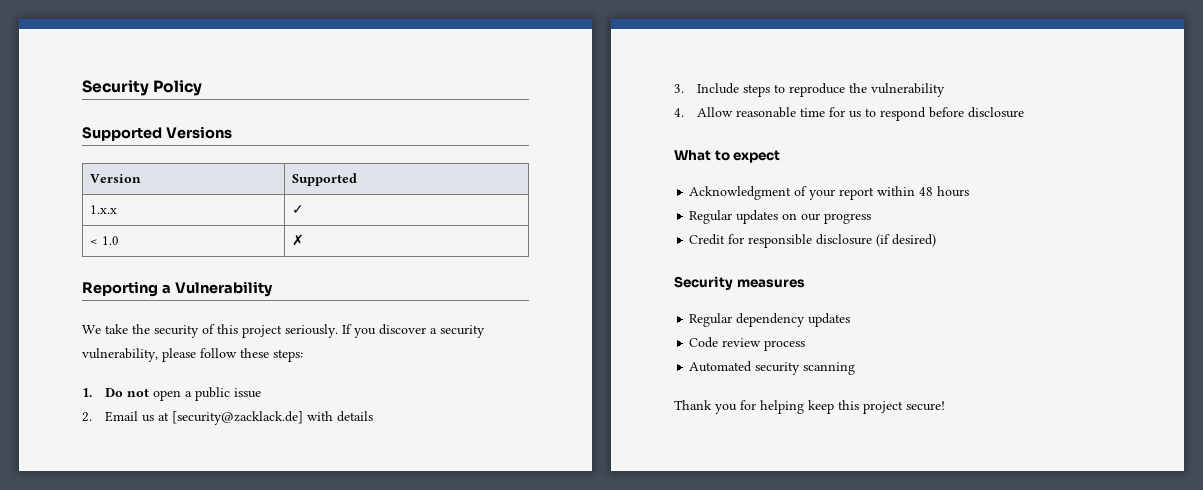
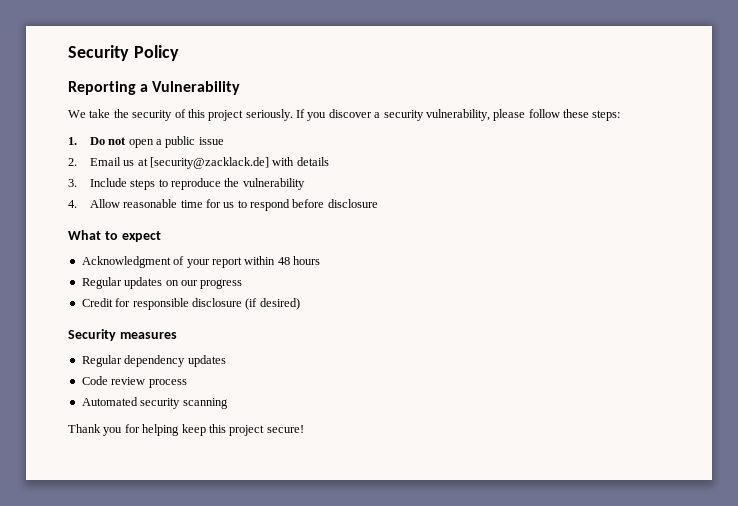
[82,126,232,141] [89,174,141,183] [291,173,357,186] [89,205,117,214] [291,205,304,214] [89,236,119,245] [291,234,304,246] // Supported Versions // Version | Supported // 1.x.x | ✓ // < 1.0 | ✗ -> (179, 53) none

